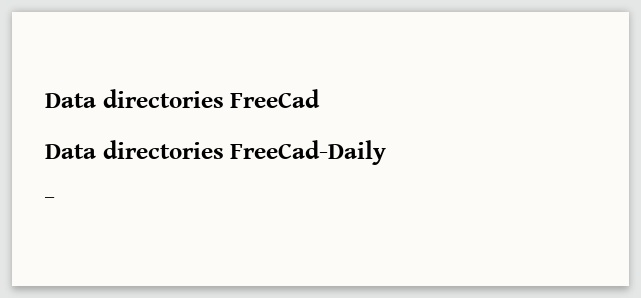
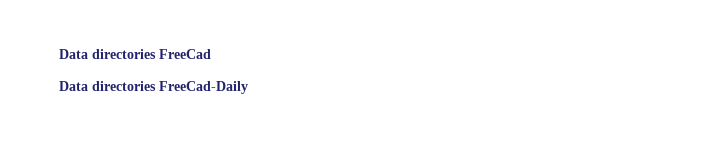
[45,196,55,198] // _ -> (248, 87) none

